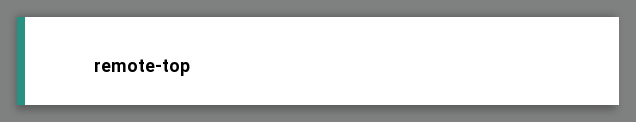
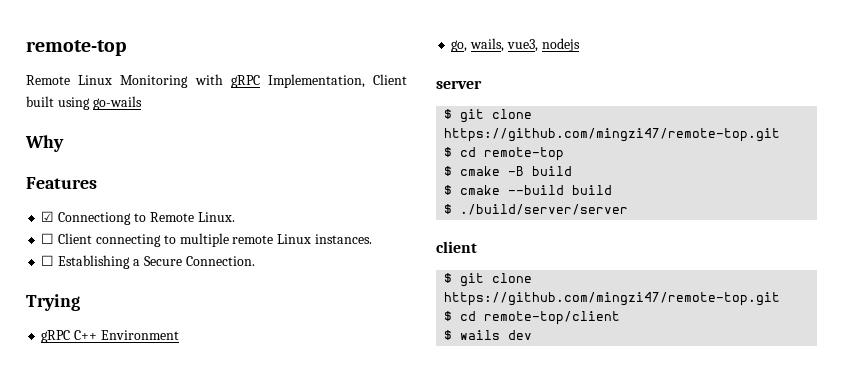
[94,59,190,76] remote-top -> [26,40,126,56] [26,74,407,88] [26,96,142,110] [25,135,64,152] [26,177,97,189] [41,211,235,225] [41,233,372,247] [41,255,255,269] [26,294,80,311] [41,330,179,343] [451,38,580,52] [436,80,482,89] [444,109,533,123] [444,128,781,142] [444,147,565,161] [444,166,573,176] [444,185,613,195] [444,204,629,215] [436,241,477,253] [444,273,533,287] [444,292,781,306] [444,311,621,325] [444,330,533,340] remote-top // Remote Linux Monitoring with gRPC Implementation, Client built using go-wails // Why // Features // ☑ Connectiong to Remote Linux. // ☐ Client connecting to multiple remote Linux instances. // ☐ Establishing a Secure Connection. // Trying // gRPC C++ Environment // go, wails, vue3, nodejs // server // $ git clone https://github.com/mingzi47/remote-top.git // $ cd remote-top // $ cmake -B build // $ cmake --build build // $ ./build/server/server // client // $ git clone https://github.com/mingzi47/remote-top.git // $ cd remote-top/client // $ wails dev

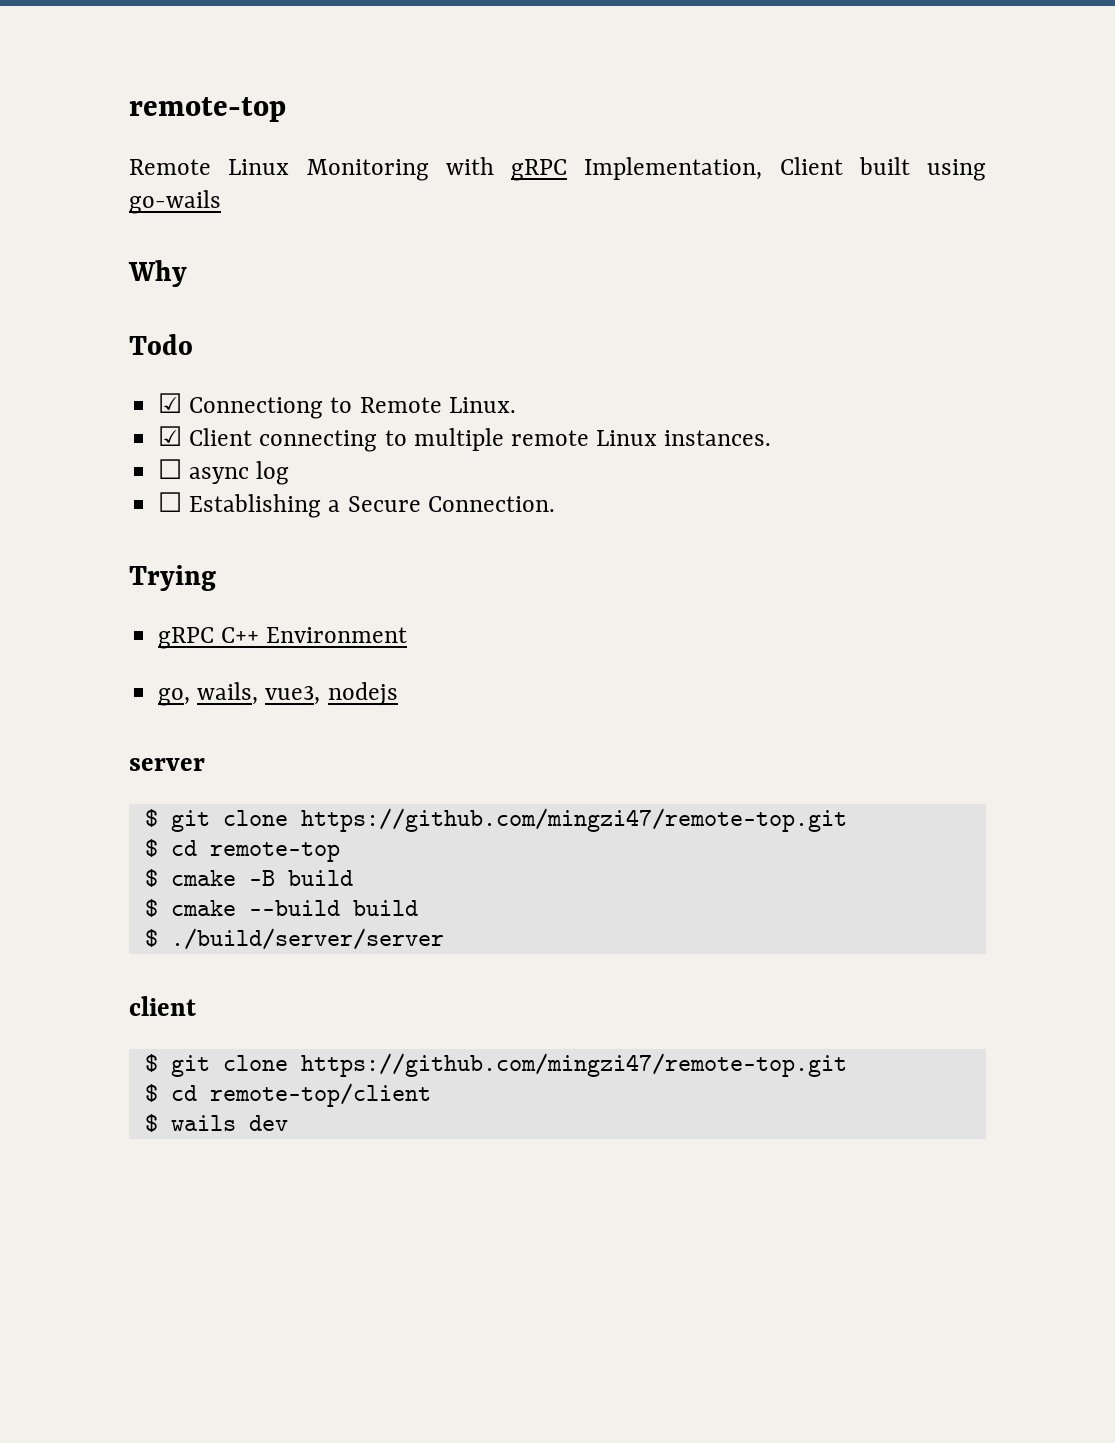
[26,177,97,189] Features -> [129,334,193,355] Todo
[41,233,55,244] ☐ -> [158,426,183,446] ☑
(372, 239) none -> [158,459,290,485] // ☐ async log

